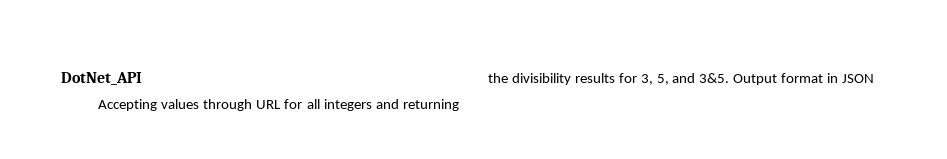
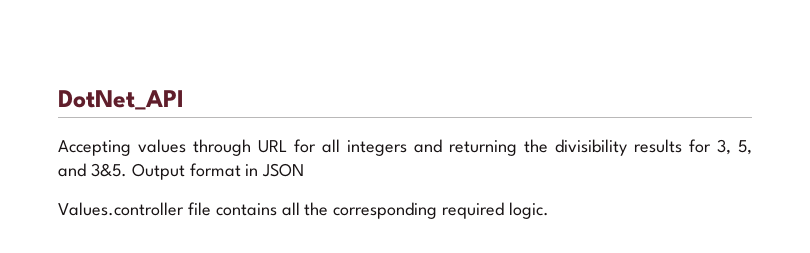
(875, 78) none -> [58,202,550,219] // Values.controller file contains all the corresponding required logic.

